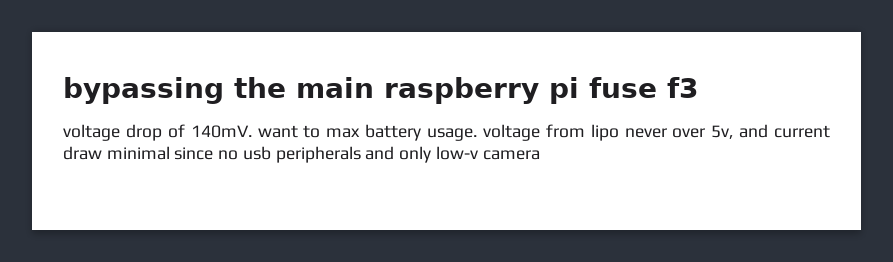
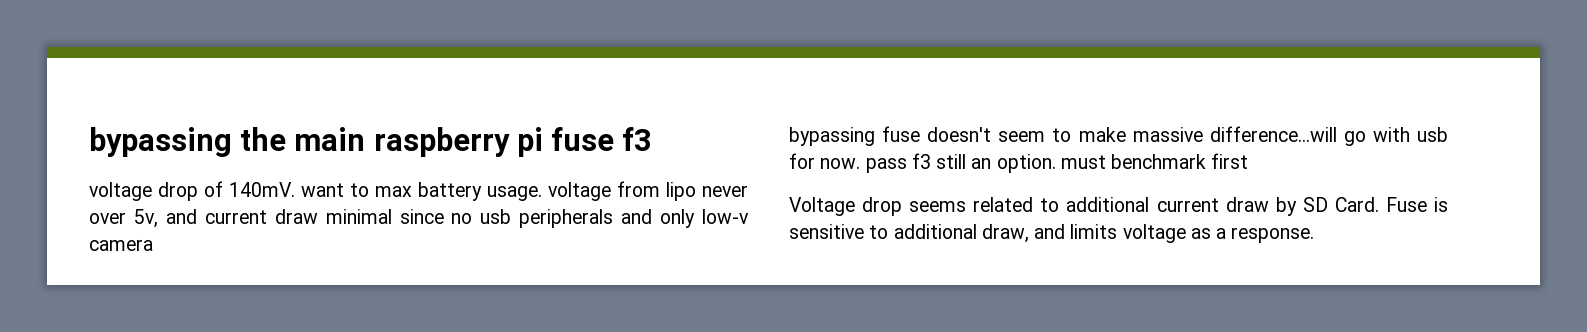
(540, 155) none -> [789,126,1448,146] [789,153,1249,173] [789,197,1448,216] [789,224,1315,243] // bypassing fuse doesn't seem to make massive difference...will go with usb for now. pass f3 still an option. must benchmark first // Voltage drop seems related to additional current draw by SD Card. Fuse is sensitive to additional draw, and limits voltage as a response.

